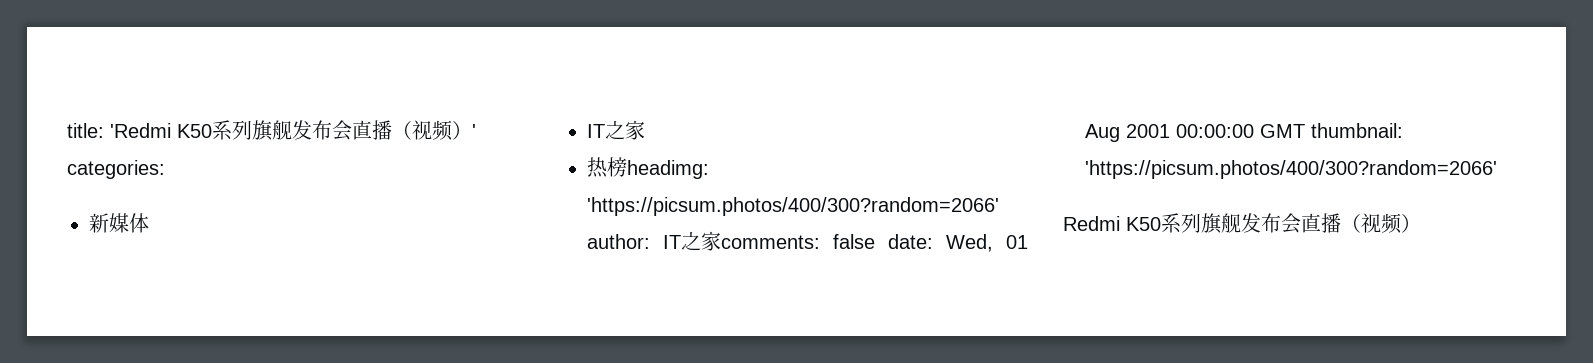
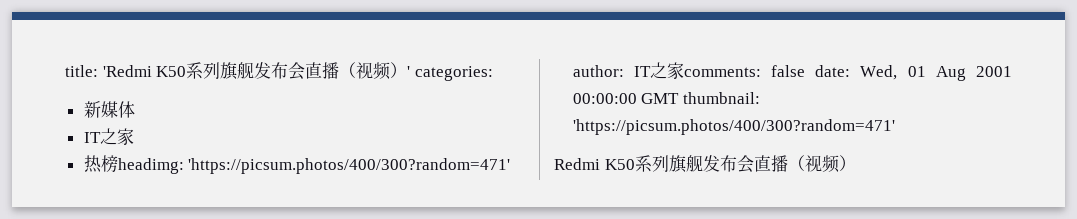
[587,197,999,216] 'https://picsum.photos/400/300?random=2066' -> [188,158,511,174] 'https://picsum.photos/400/300?random=471'
[1085,160,1497,179] 'https://picsum.photos/400/300?random=2066' -> [572,119,895,135] 'https://picsum.photos/400/300?random=471'

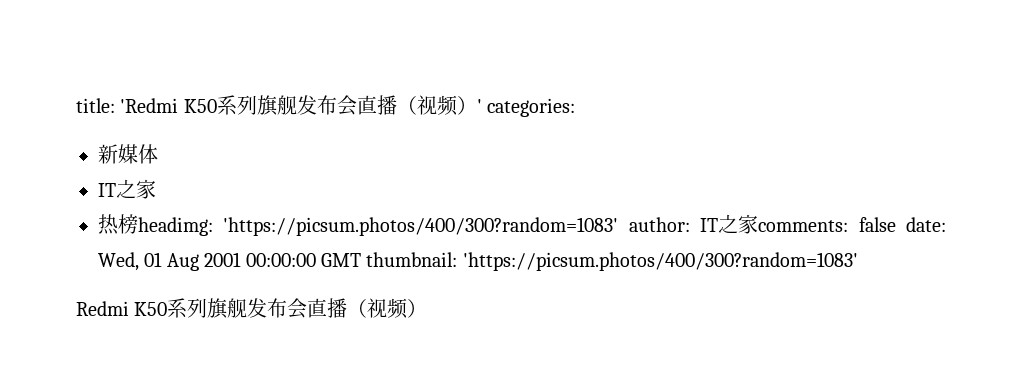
[188,158,511,174] 'https://picsum.photos/400/300?random=471' -> [223,217,619,236] 'https://picsum.photos/400/300?random=1083'
[572,119,895,135] 'https://picsum.photos/400/300?random=471' -> [462,252,858,271] 'https://picsum.photos/400/300?random=1083'

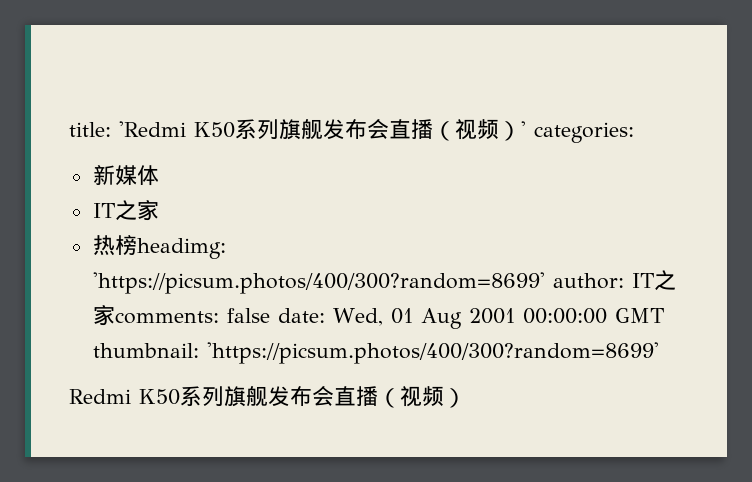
[223,217,619,236] 'https://picsum.photos/400/300?random=1083' -> [92,272,545,294] 'https://picsum.photos/400/300?random=8699'
[462,252,858,271] 'https://picsum.photos/400/300?random=1083' -> [206,342,659,364] 'https://picsum.photos/400/300?random=8699'

